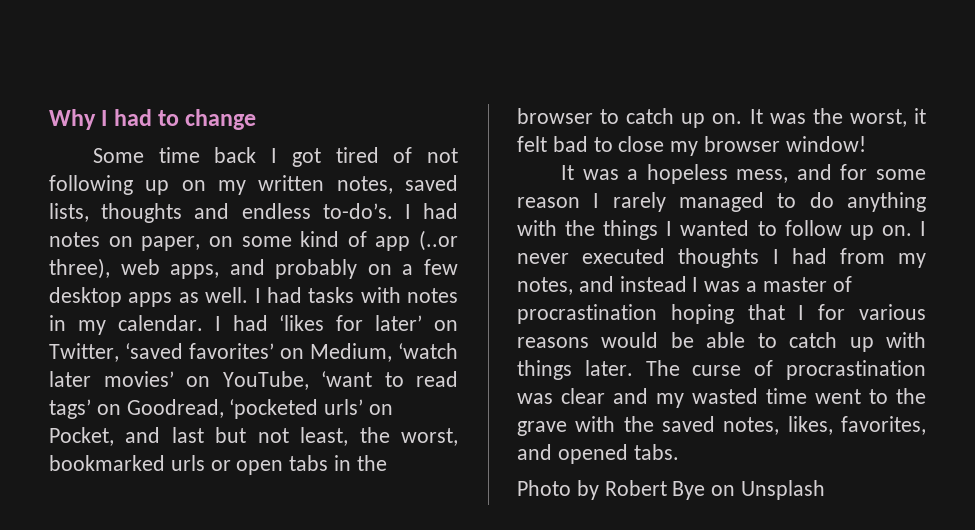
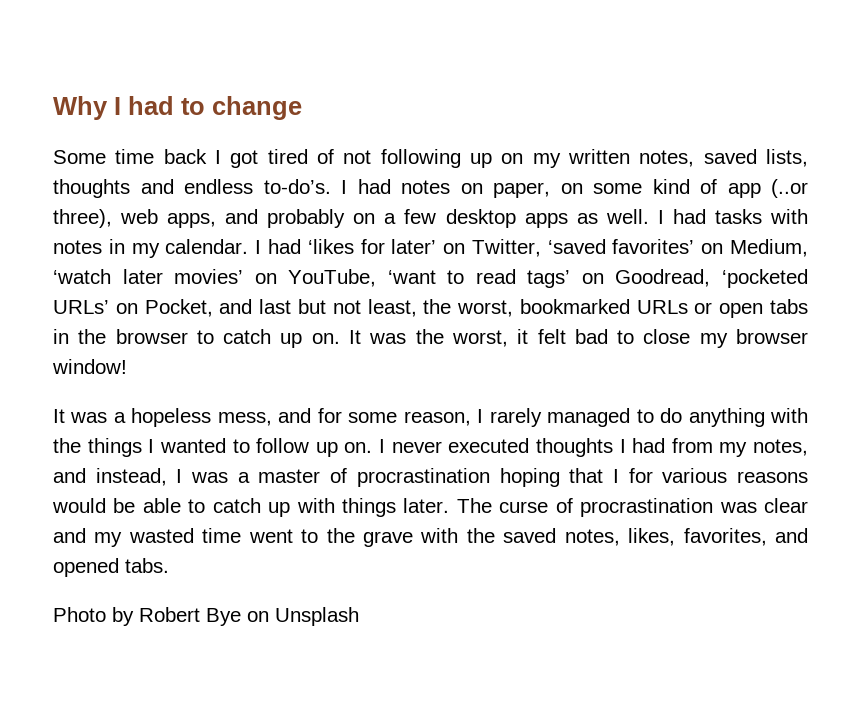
[324,399,364,415] urls’ -> [53,300,109,314] URLs’
[170,455,205,471] urls -> [636,300,688,314] URLs
[517,197,580,208] reason -> [403,411,471,426] reason,
[619,276,687,292] instead -> [95,468,167,486] instead,

